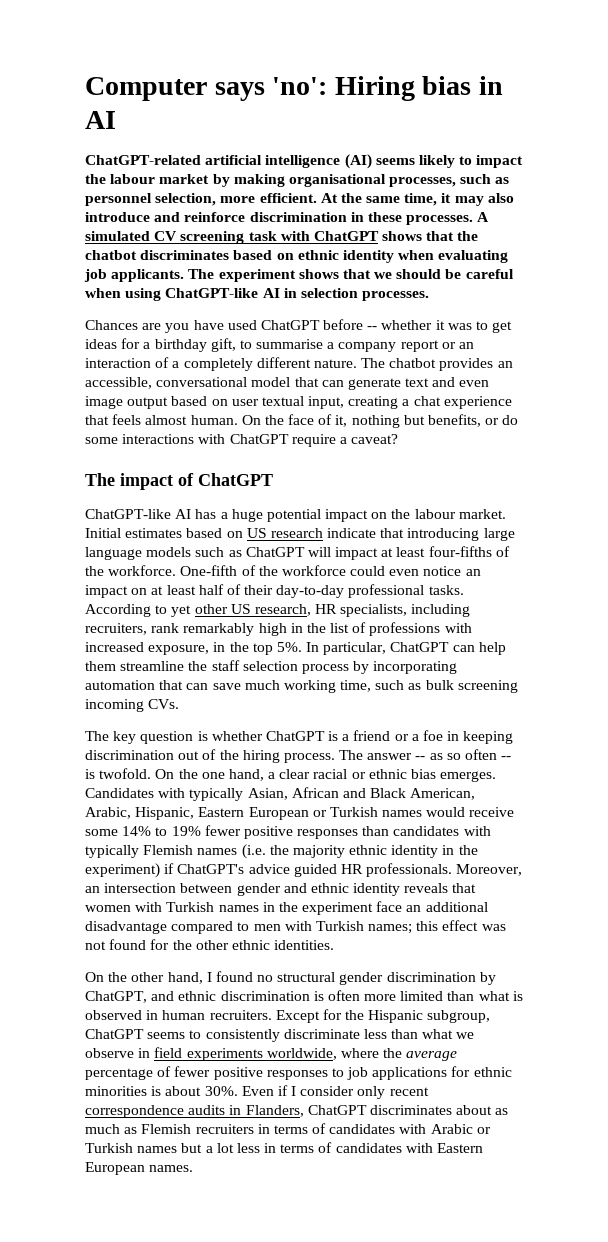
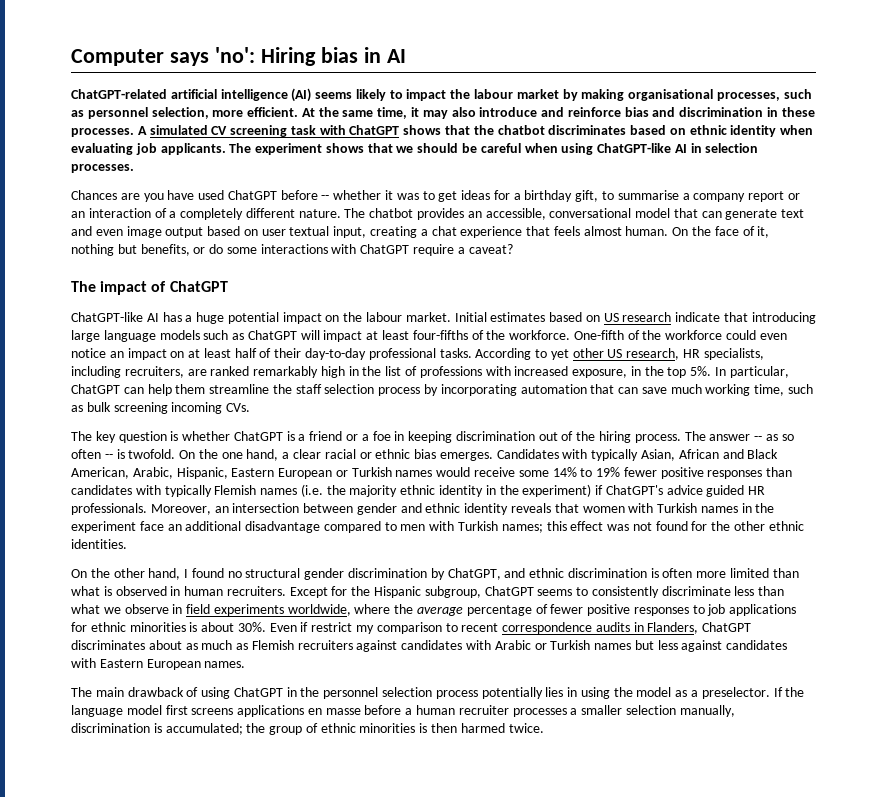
(246, 217) none -> [624,107,676,117] bias and
[151,623,180,633] rank -> [187,366,250,376] are ranked
[291,1086,386,1099] I consider only -> [311,622,458,634] restrict my comparison to
[257,1123,327,1134] in terms of -> [356,640,398,652] against
[205,1142,333,1153] a lot less in terms of -> [657,640,723,652] less against
(194, 1168) none -> [71,687,805,699] [71,705,735,717] [71,723,544,735] // The main drawback of using ChatGPT in the personnel selection process potentially lies in using the model as a preselector. If the language model first screens applications en masse before a human recruiter processes a smaller selection manually, discrimination is accumulated; the group of ethnic minorities is then harmed twice.

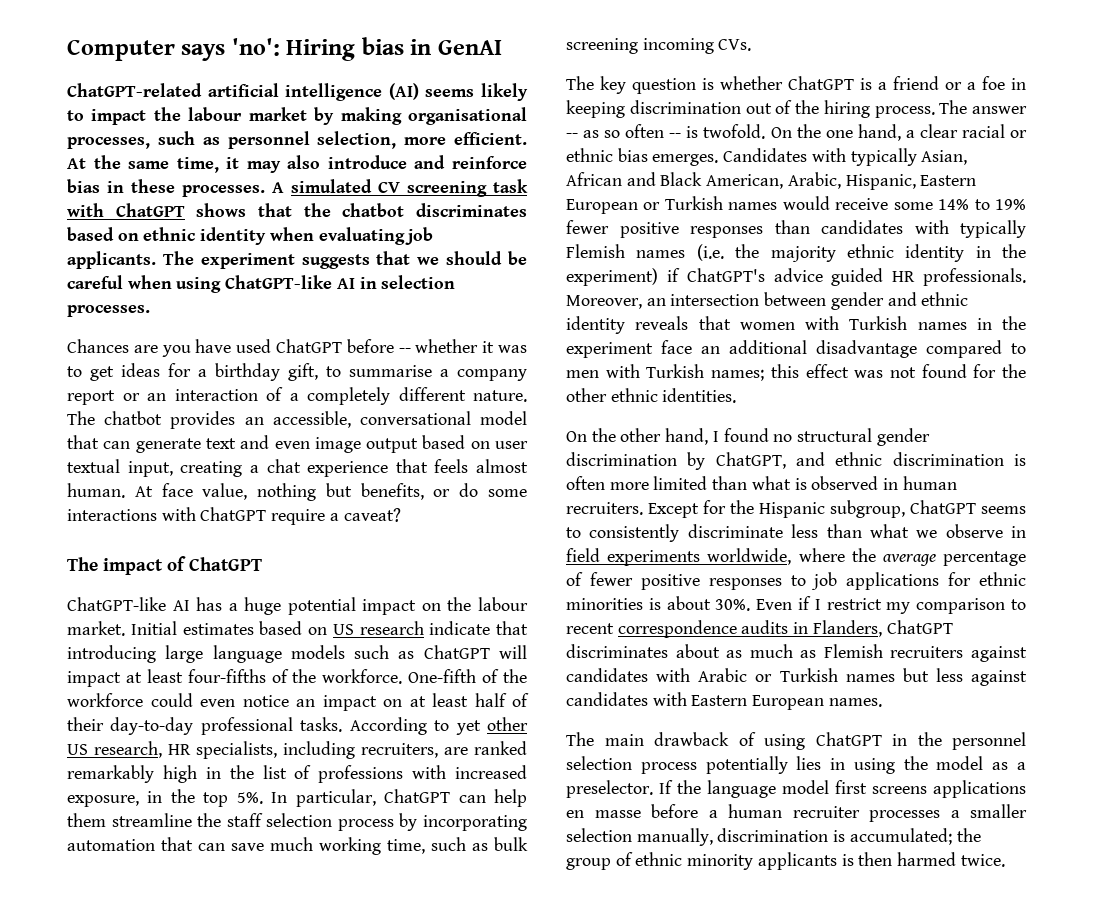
[386,49,406,63] AI -> [437,40,502,55] GenAI
[652,107,764,117] and discrimination -> (100, 186) none
[325,143,364,153] shows -> [301,254,370,269] suggests
[672,226,770,238] On the face of it, -> [134,483,248,500] At face value,
(309, 627) none -> [814,599,821,610] I
[359,723,416,733] minorities -> [687,852,837,870] minority applicants

